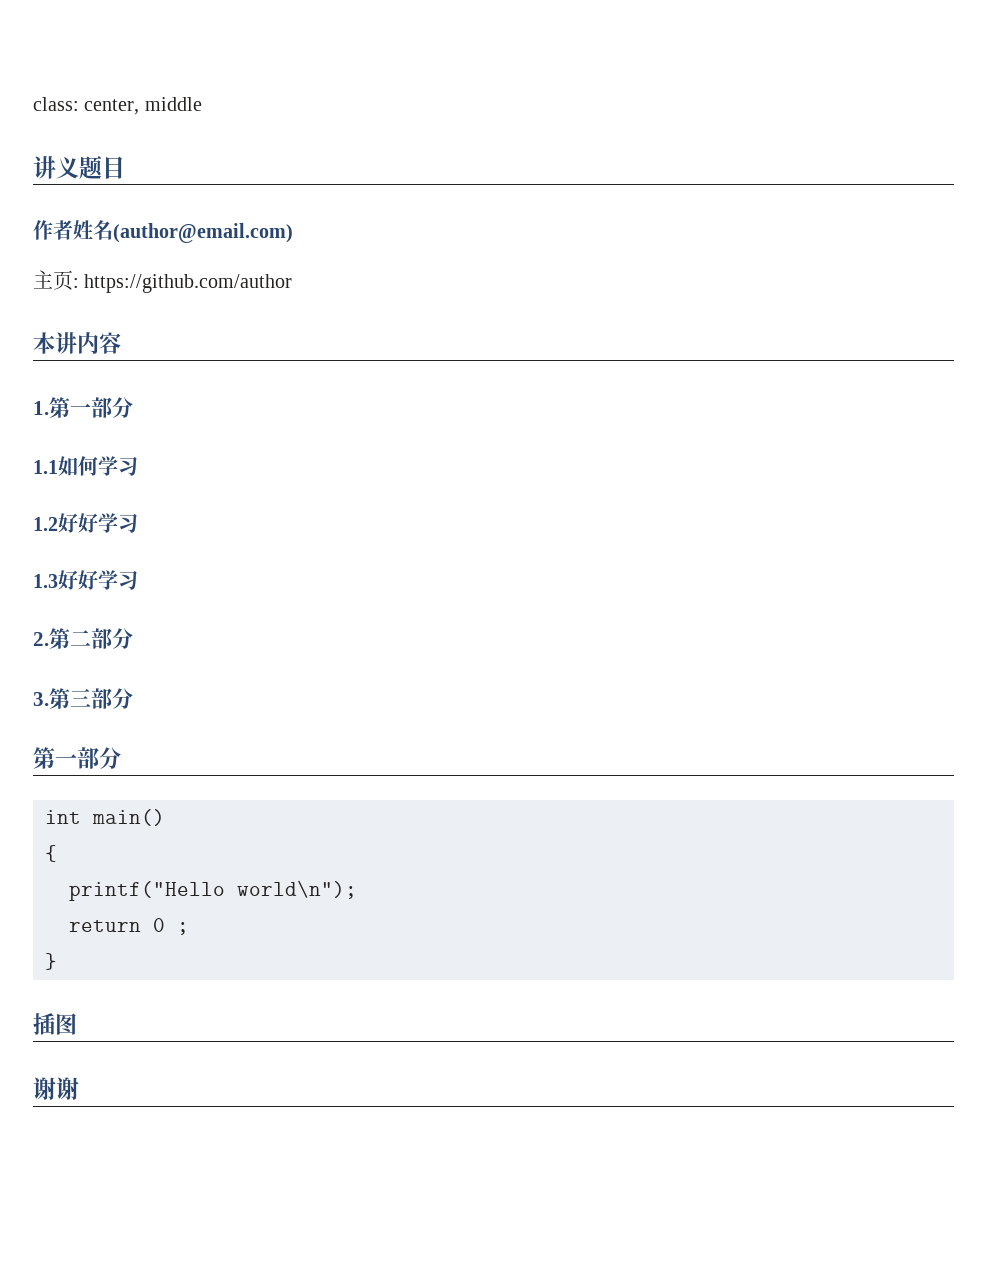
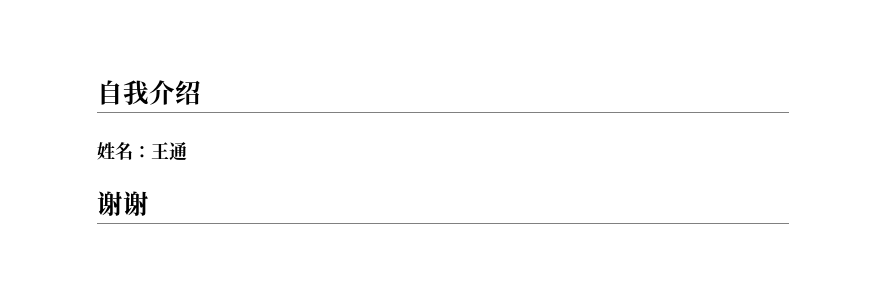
[33,97,202,115] [33,155,125,179] [33,220,293,243] [33,270,293,293] [33,332,121,354] [33,397,133,418] [33,456,138,476] [33,513,138,533] [33,570,138,590] [33,628,133,649] [33,688,133,709] [33,747,121,769] [45,809,165,826] [45,845,57,862] [69,880,357,901] [69,918,189,935] [45,953,57,970] [33,1013,77,1035] class: center, middle // 讲义题目 // 作者姓名(author@email.com) // 主页: https://github.com/author // 本讲内容 // 1.第一部分 // 1.1如何学习 // 1.2好好学习 // 1.3好好学习 // 2.第二部分 // 3.第三部分 // 第一部分 // int main() // { // printf("Hello world\n"); // return 0 ; // } // 插图 -> [97,80,201,105] [97,142,187,161] 自我介绍 // 姓名：王通

